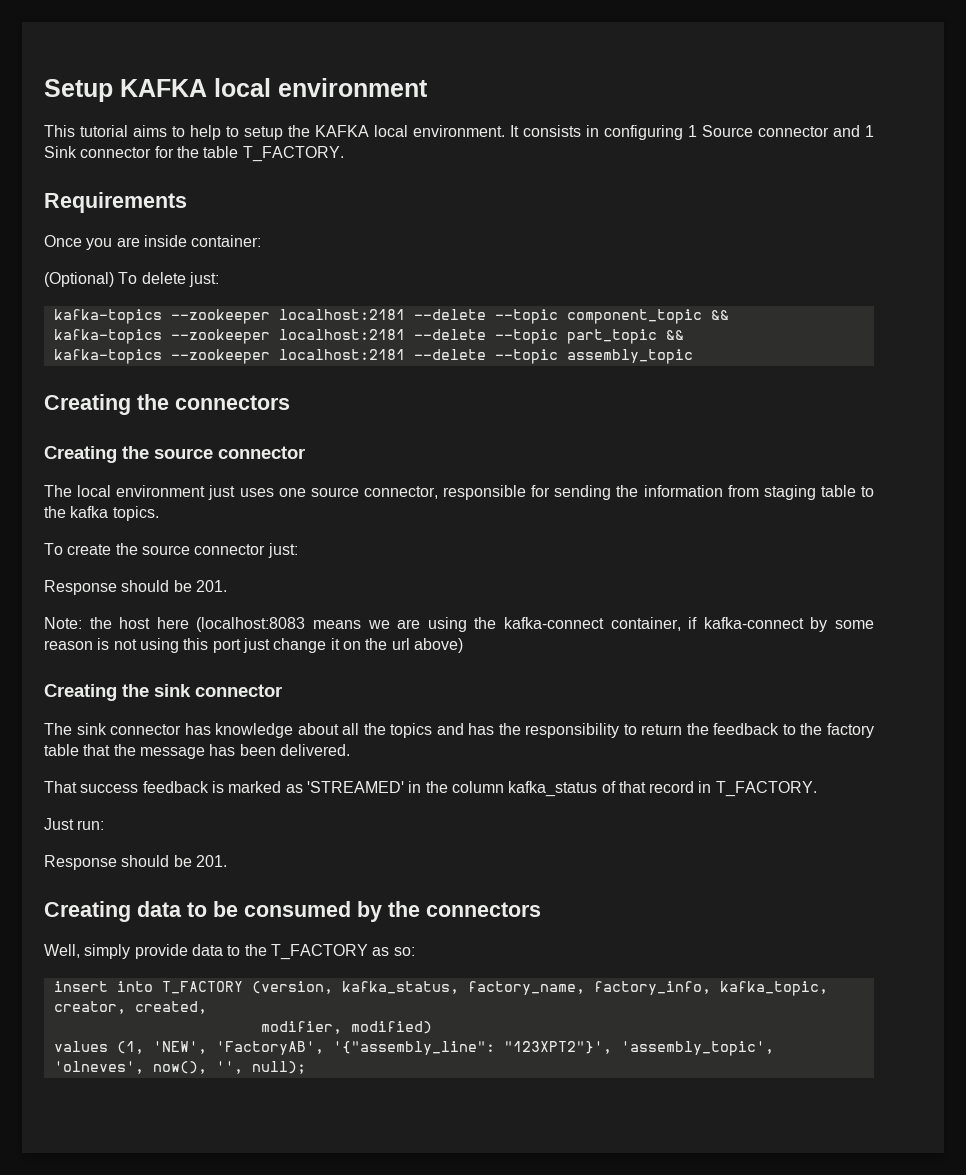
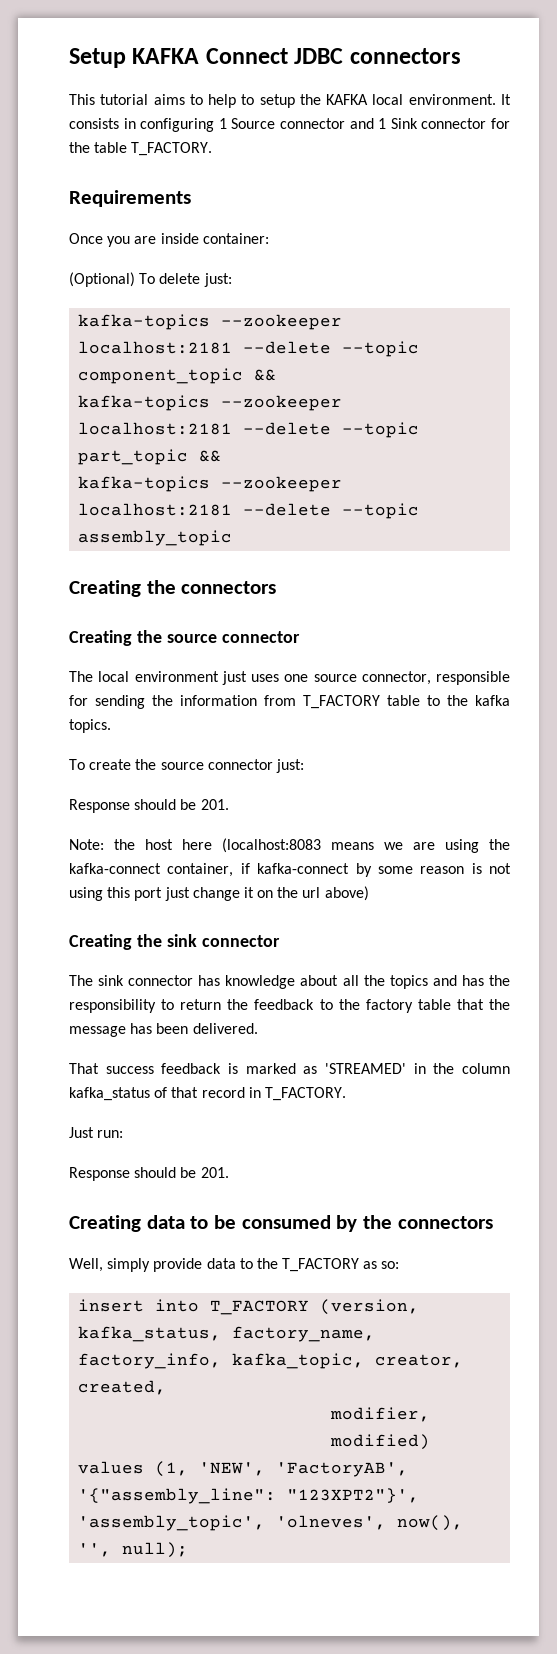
[214,78,428,97] local environment -> [205,48,461,64] Connect JDBC connectors
[763,485,816,500] staging -> [303,695,380,709] T_FACTORY

